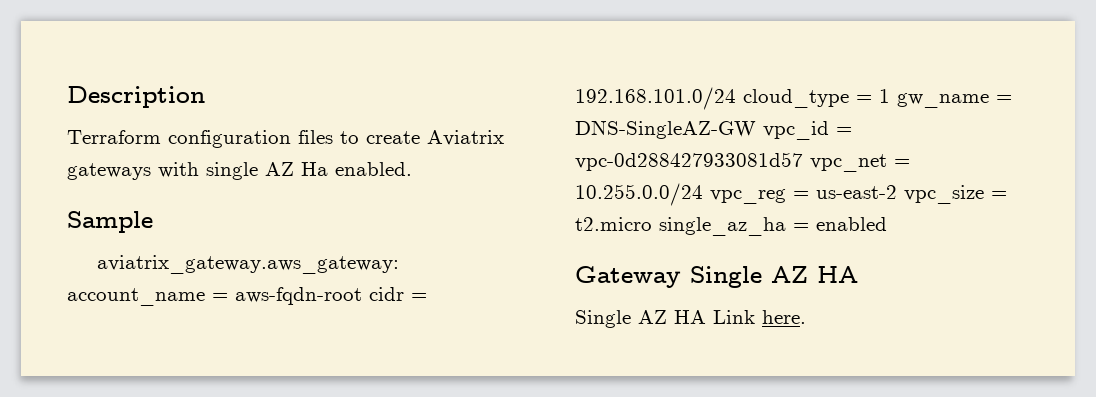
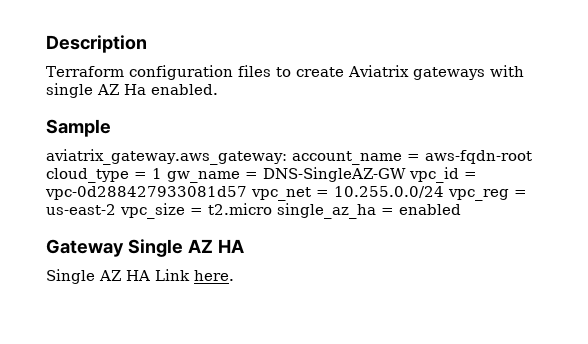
[369,287,427,301] [575,87,736,110] cidr = 192.168.101.0/24 -> (532, 157) none

